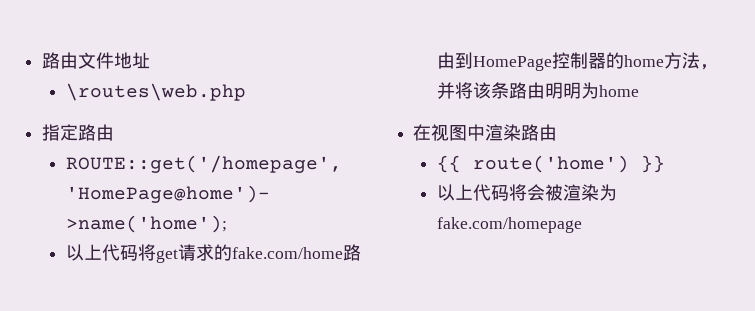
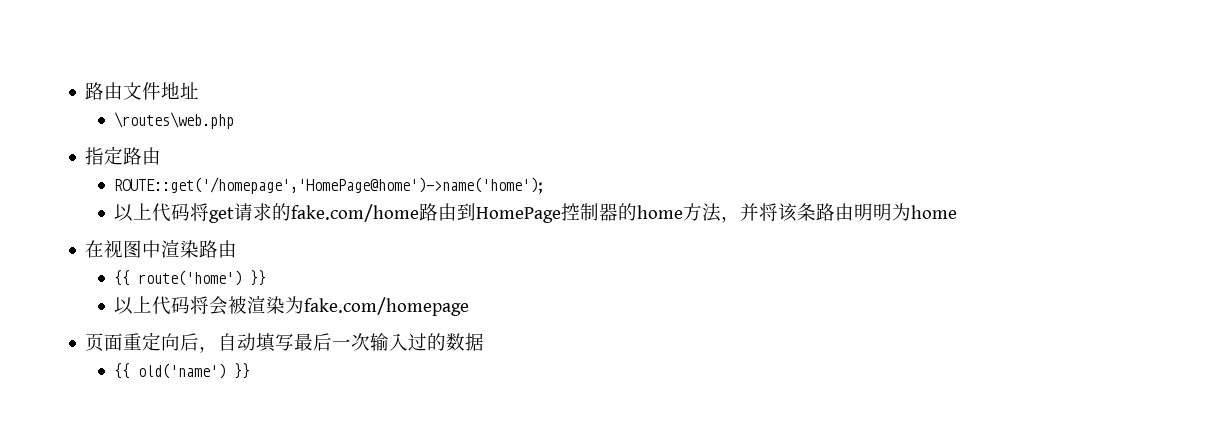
(582, 225) none -> [85,332,485,353] [114,363,251,379] // 页面重定向后，自动填写最后一次输入过的数据 // {{ old('name') }}

